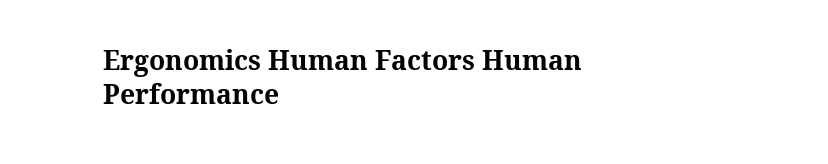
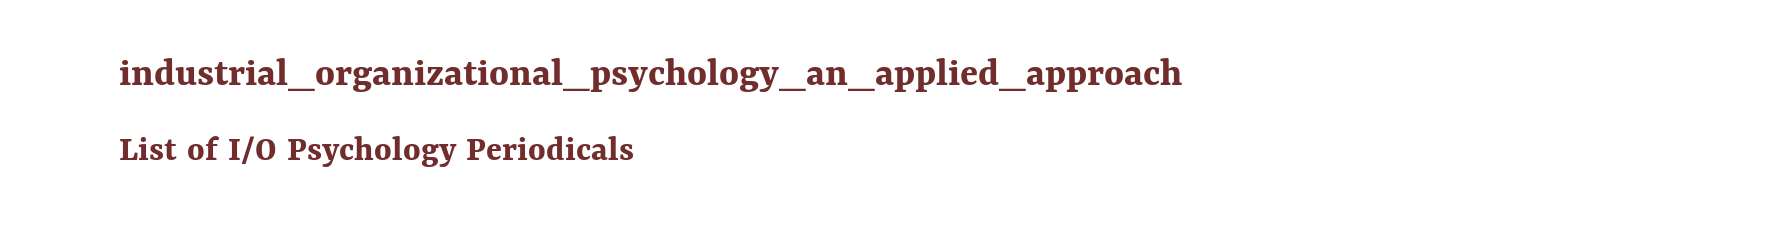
[103,49,583,77] [103,83,279,104] Ergonomics Human Factors Human Performance -> [119,58,1182,92] [119,136,634,167] industrial_organizational_psychology_an_applied_approach // List of I/O Psychology Periodicals

